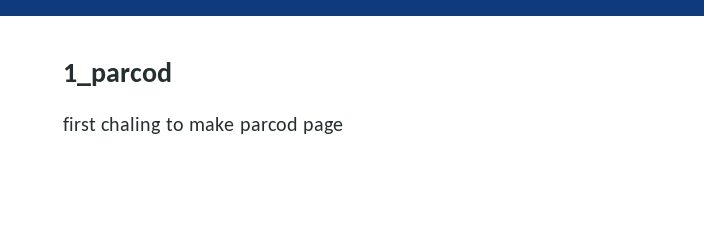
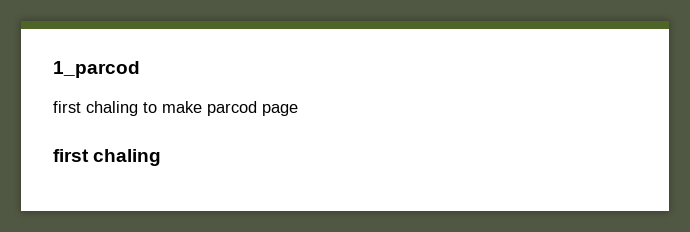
(343, 127) none -> [53,149,162,166] // first chaling

